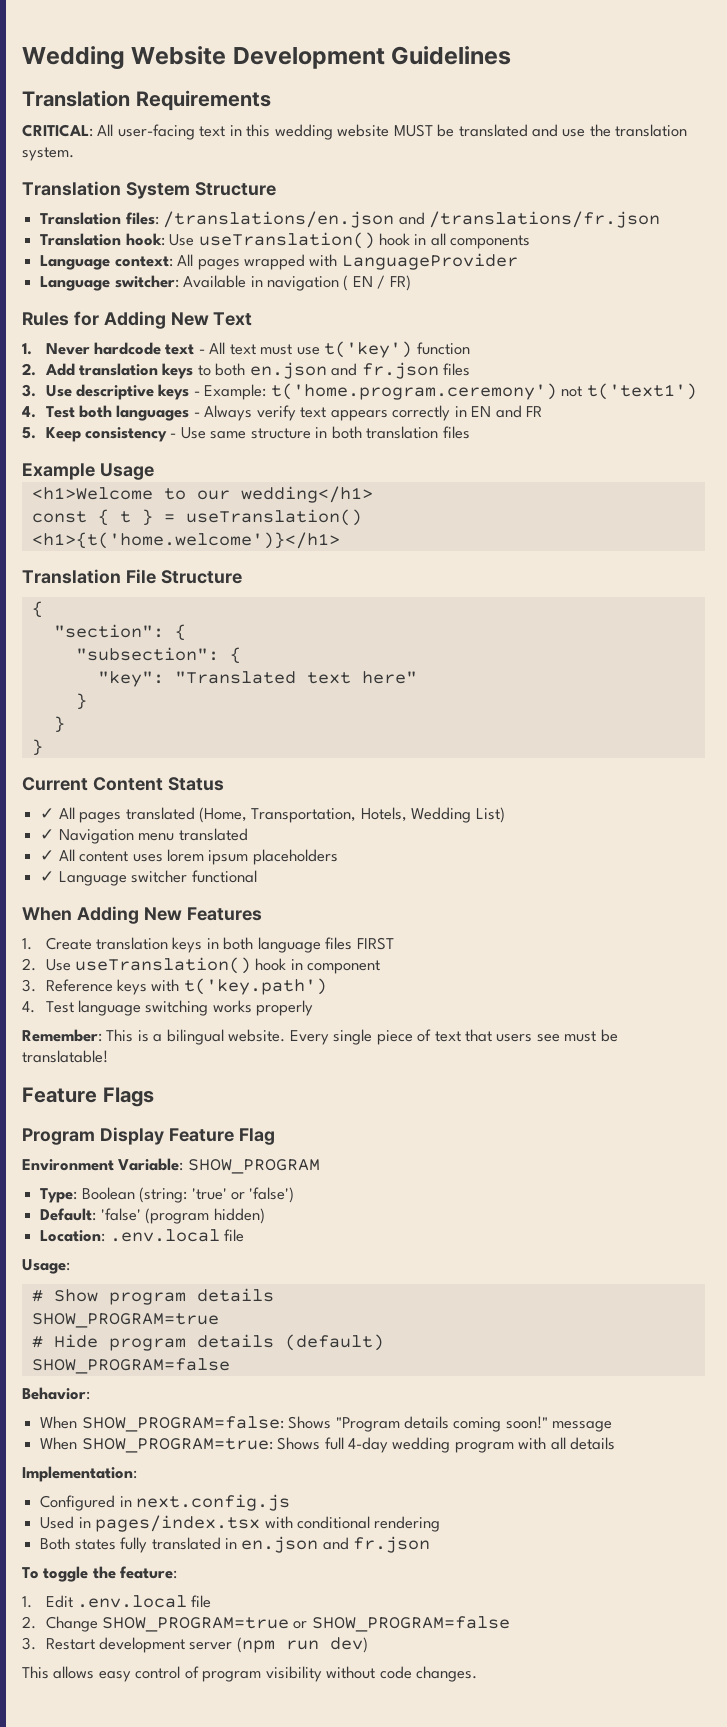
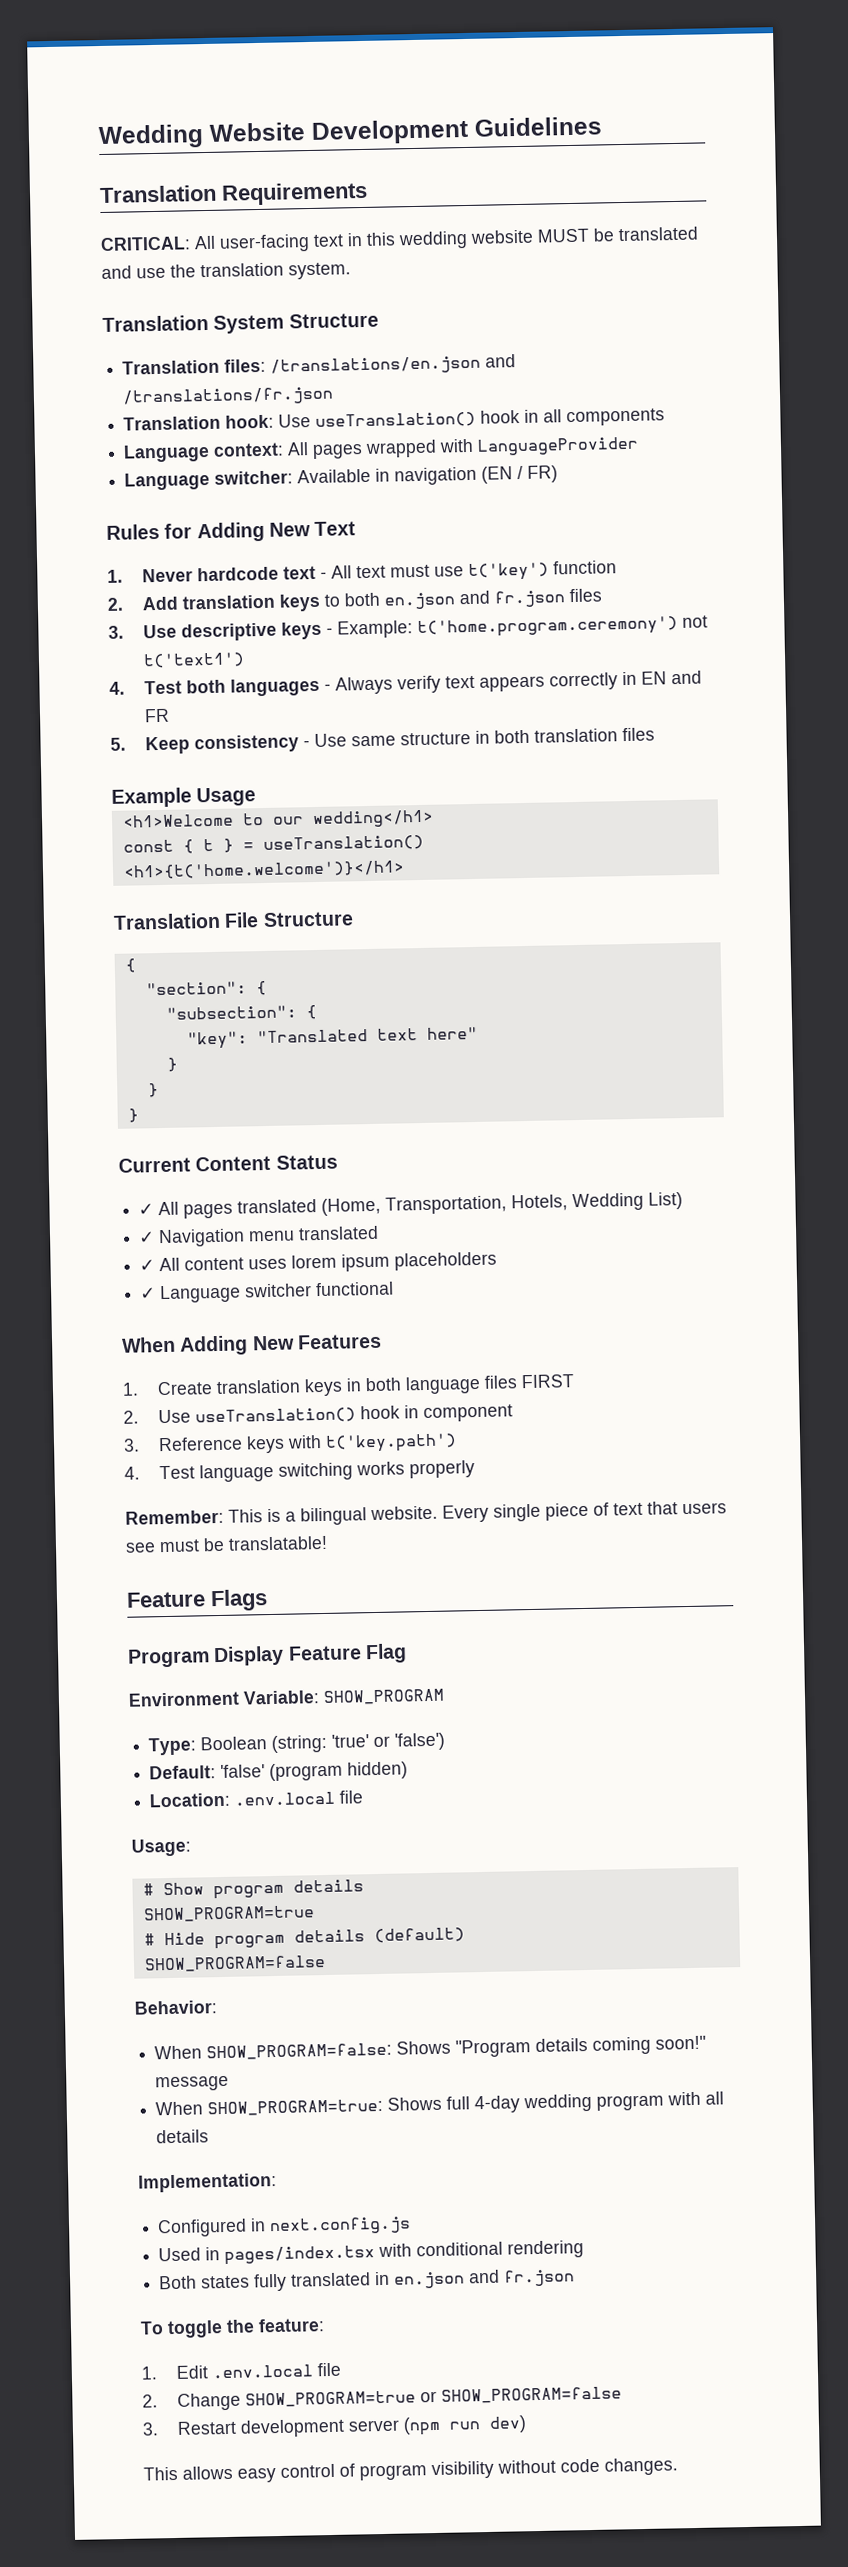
[343,275,373,291] ( EN -> [481,466,514,484] (EN

